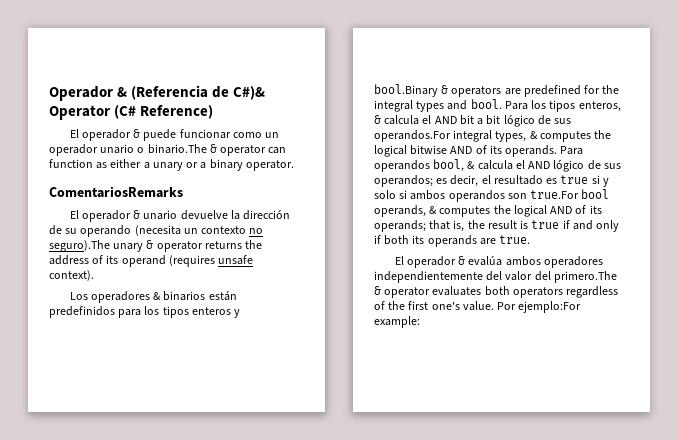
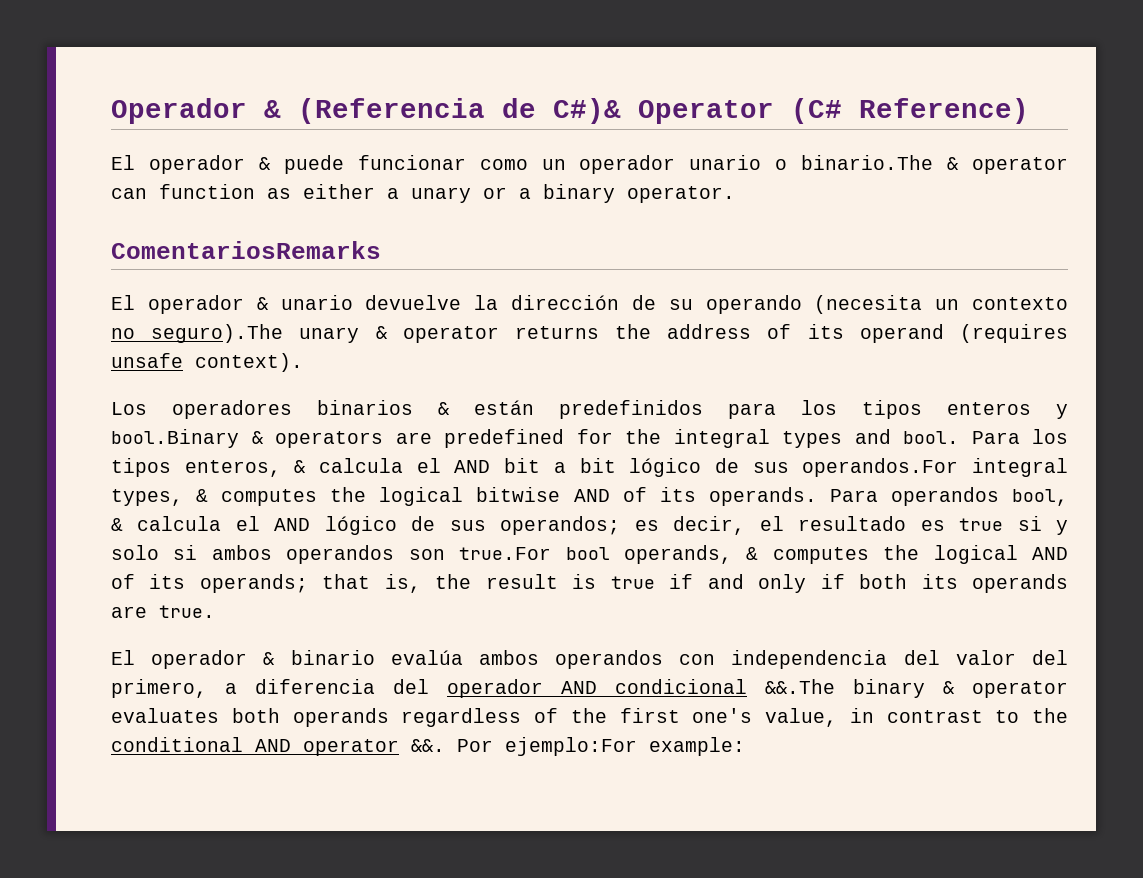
[153,291,206,301] & binarios -> [317,400,450,415] binarios &
(466, 260) none -> [290,650,375,665] binario
[543,256,603,268] [374,271,617,283] operadores independientemente del valor del primero.The -> [555,650,1068,669] [111,679,925,698] operandos con independencia del valor del primero, a diferencia del operador AND condicional &&.The binary
[512,287,563,298] operators -> [292,708,389,727] operands
[462,301,494,311] value. -> [765,708,1068,727] [111,737,445,756] value, in contrast to the conditional AND operator &&.

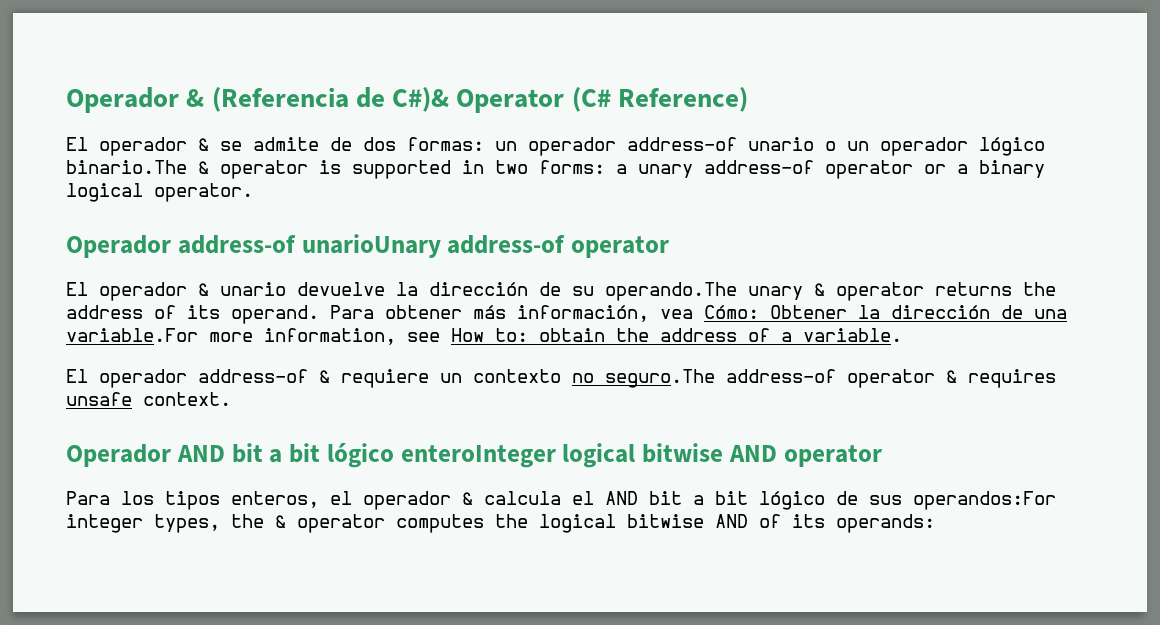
[283,155,676,174] puede funcionar como un operador -> [220,137,737,156] se admite de dos formas: un operador address-of
[801,155,1068,174] [111,184,471,203] binario.The & operator can function as either a unary -> [847,137,1045,156] [66,160,913,179] un operador lógico binario.The & operator is supported in two forms: a unary address-of operator
(615, 193) none -> [66,183,143,202] logical
[111,241,381,259] ComentariosRemarks -> [66,234,669,258] Operador address-of unarioUnary address-of operator
[705,295,1069,314] [111,324,284,343] operando (necesita un contexto no seguro).The -> [605,282,737,301] operando.The
[859,324,1068,343] [111,353,303,372] [111,400,1068,419] [111,429,959,448] operand (requires unsafe context). // Los operadores binarios & están predefinidos para los tipos enteros y bool.Binary & operators are predefined for the integral types and bool. -> [231,305,1067,324] [66,328,902,345] [66,369,1056,388] [66,392,231,406] [66,443,882,468] operand. Para obtener más información, vea Cómo: Obtener la dirección de una variable.For more information, see How to: obtain the address of a variable. // El operador address-of & requiere un contexto no seguro.The address-of operator & requires unsafe context. // Operador AND bit a bit lógico enteroInteger logical bitwise AND operator //
(281, 468) none -> [330,491,451,510] el operador
[802,458,1068,477] [111,489,209,506] operandos.For integral types, & -> [913,491,1056,510] [66,514,385,533] operandos:For integer types, the & operator
[708,487,1068,506] [111,516,1068,535] [111,545,1068,564] [111,574,1068,593] [111,605,215,618] [111,650,1068,669] [111,679,1068,698] [111,708,1068,727] [111,737,745,756] operands. Para operandos bool, & calcula el AND lógico de sus operandos; es decir, el resultado es true si y solo si ambos operandos son true.For bool operands, & computes the logical AND of its operands; that is, the result is true if and only if both its operands are true. // El operador & binario evalúa ambos operandos con independencia del valor del primero, a diferencia del operador AND condicional &&.The binary & operator evaluates both operands regardless of the first one's value, in contrast to the conditional AND operator &&. Por ejemplo:For example: -> [836,514,935,533] operands:

